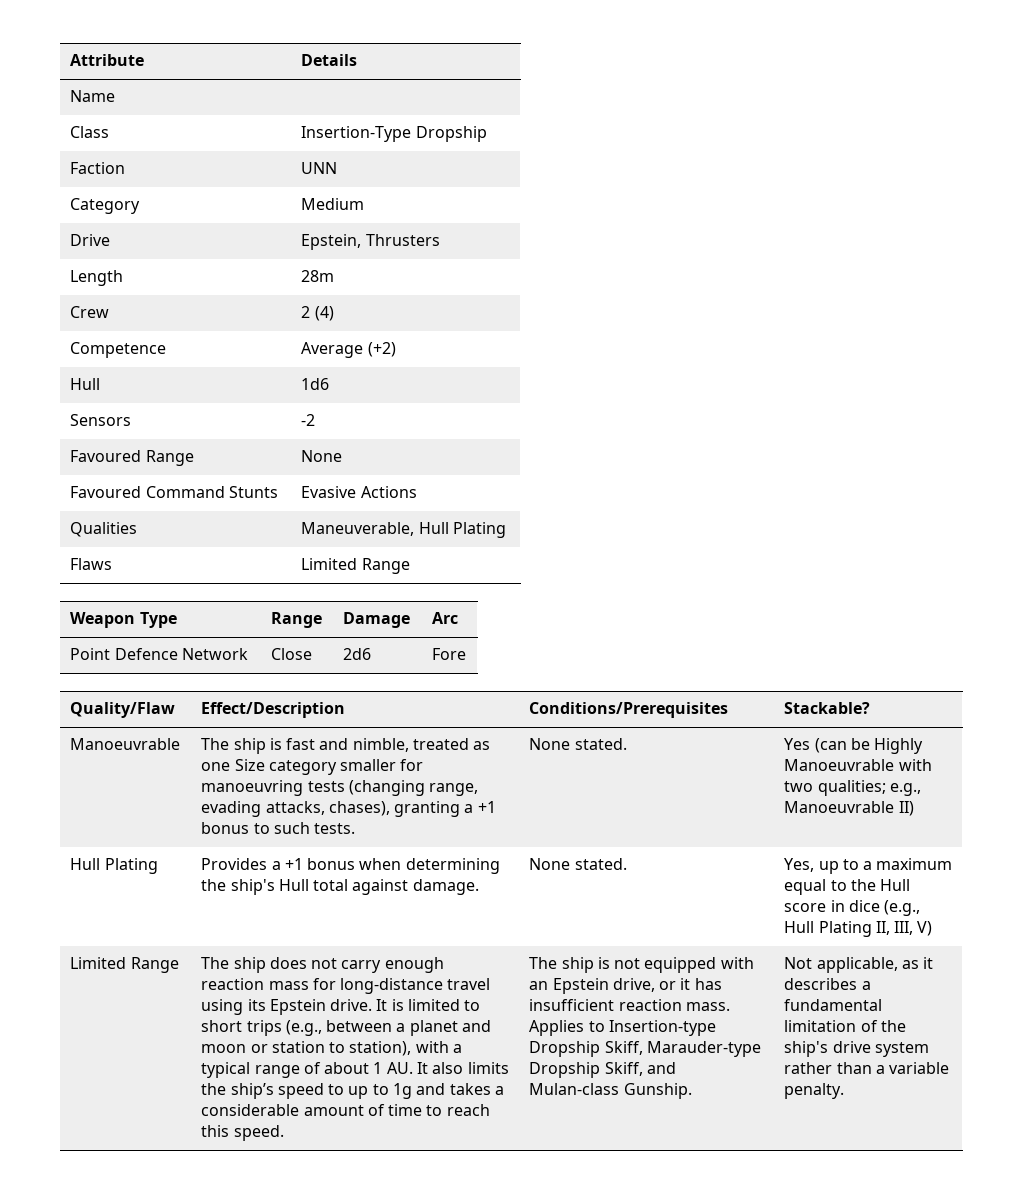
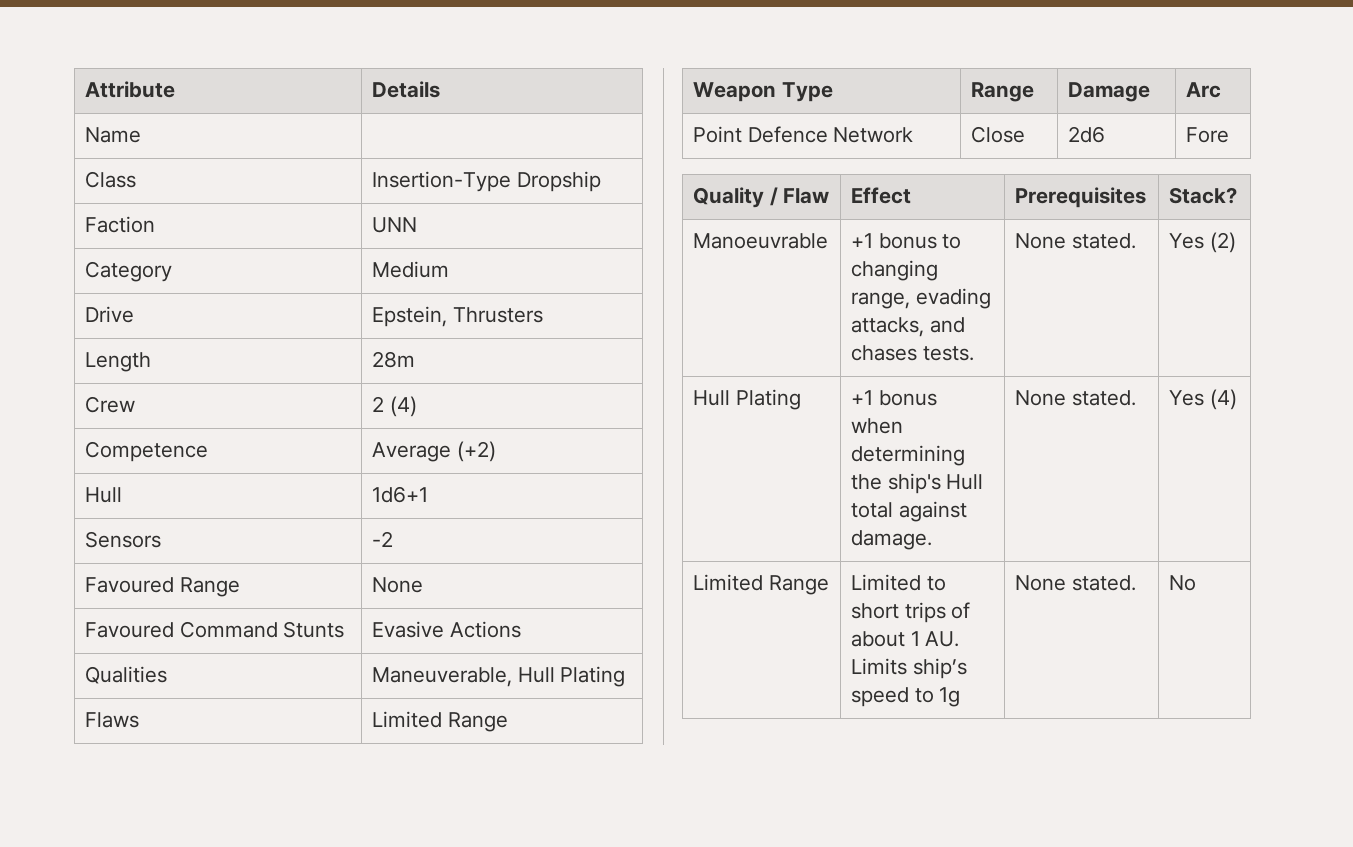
[301,378,330,390] 1d6 -> [372,486,429,503] 1d6+1
[70,702,176,718] [201,702,346,718] [529,702,729,718] [784,702,871,714] [70,738,181,750] [201,738,491,754] [201,759,424,775] [201,780,479,796] [201,801,496,817] [201,822,356,834] [529,738,627,750] [784,738,924,754] [784,759,932,771] [784,780,921,796] [784,801,914,816] Quality/Flaw | Effect/Description | Conditions/Prerequisites | Stackable? // Manoeuvrable | The ship is fast and nimble, treated as one Size category smaller for manoeuvring tests (changing range, evading attacks, chases), granting a +1 bonus to such tests. | None stated. | Yes (can be Highly Manoeuvrable with two qualities; e.g., Manoeuvrable II) -> [693,187,830,208] [851,187,912,204] [1015,187,1147,208] [1169,187,1238,204] [693,233,829,249] [851,233,962,249] [851,260,939,281] [851,288,991,309] [851,317,965,337] [851,345,974,361] [1015,233,1136,249] [1169,232,1236,253] Quality / Flaw | Effect | Prerequisites | Stack? // Manoeuvrable | +1 bonus to changing range, evading attacks, and chases tests. | None stated. | Yes (2)
[201,858,281,870] Provides a -> (801, 399) none
[784,858,953,874] [784,879,911,895] [784,900,921,916] [784,921,933,937] [70,957,179,973] [201,957,444,973] [201,978,491,994] [201,999,481,1015] [201,1020,492,1036] [201,1041,463,1056] [201,1062,509,1078] [201,1083,227,1095] Yes, up to a maximum equal to the Hull score in dice (e.g., Hull Plating II, III, V) // Limited Range | The ship does not carry enough reaction mass for long-distance travel using its Epstein drive. It is limited to short trips (e.g., between a planet and moon or station to station), with a typical range of about 1 AU. It also limits the -> [1169,389,1237,410] [693,574,829,595] [851,574,946,591] [851,602,971,623] [851,631,960,647] [851,658,908,675] Yes (4) // Limited Range | Limited to short trips of about 1 AU. Limits
[348,1084,389,1099] up to -> (934, 695) none
[416,1083,505,1095] [201,1104,490,1116] [201,1125,284,1141] [529,957,754,973] [529,978,722,994] [529,999,730,1011] [529,1020,716,1036] [529,1041,761,1057] [529,1062,676,1078] [529,1083,692,1099] [784,957,934,973] [784,978,871,990] [784,999,883,1011] [784,1020,906,1032] [784,1041,929,1057] [784,1062,950,1074] [784,1083,845,1099] and takes a considerable amount of time to reach this speed. | The ship is not equipped with an Epstein drive, or it has insufficient reaction mass. Applies to Insertion-type Dropship Skiff, Marauder-type Dropship Skiff, and Mulan-class Gunship. | Not applicable, as it describes a fundamental limitation of the ship's drive system rather than a variable penalty. -> [1015,575,1136,591] [1169,575,1197,591] | None stated. | No

